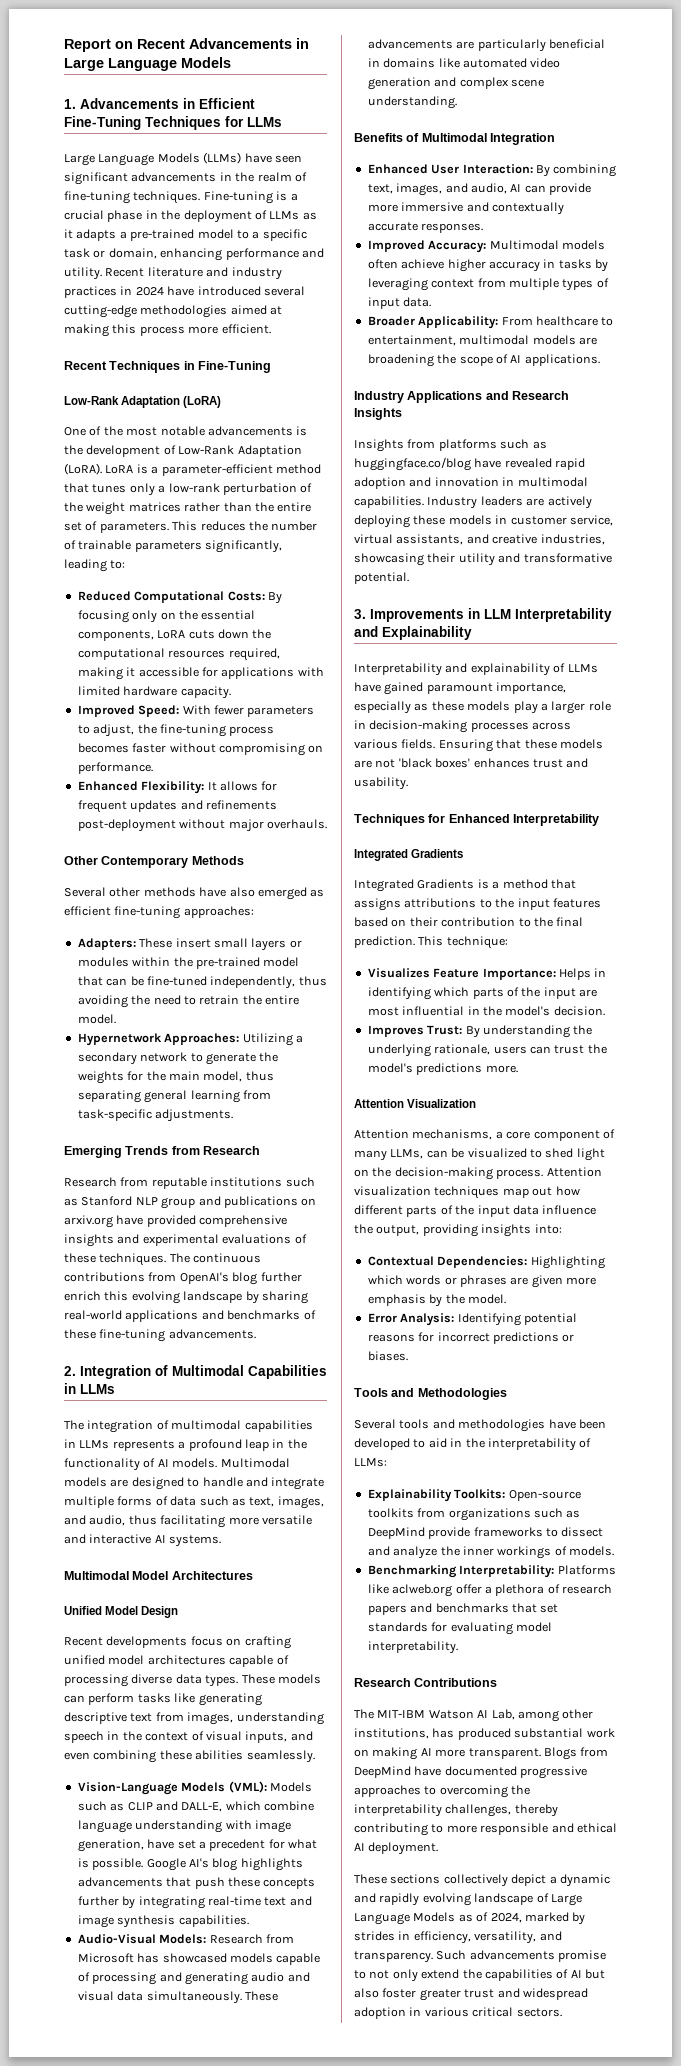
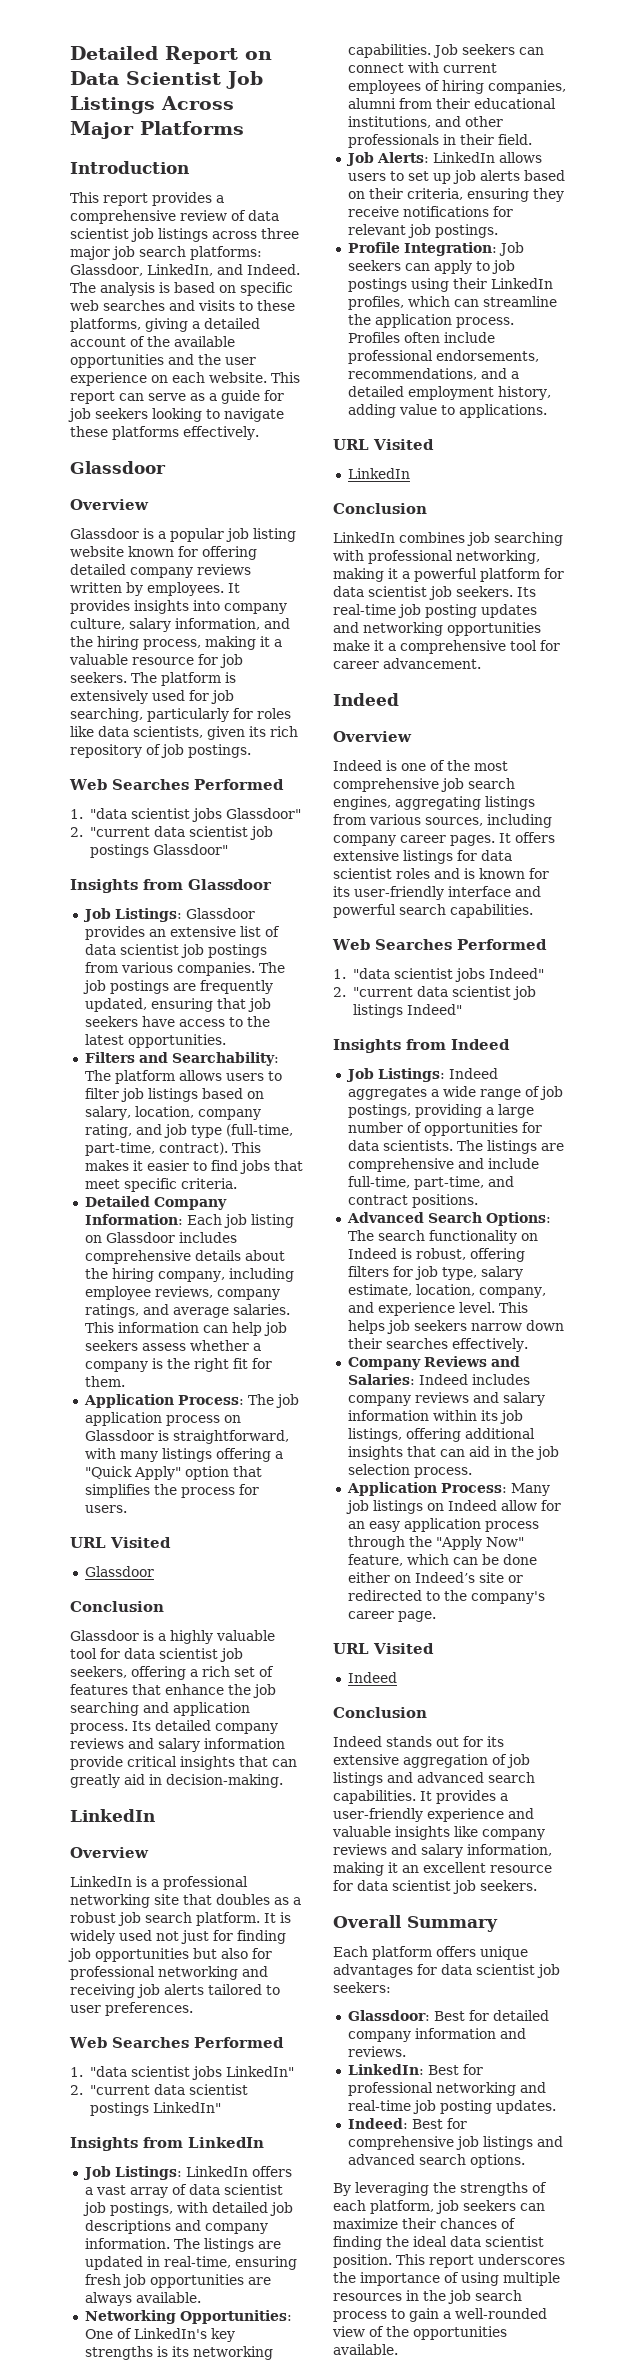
(64, 45) none -> [70,46,158,60] Detailed
[137,38,309,49] [64,57,231,71] [64,98,255,109] [64,116,282,130] [64,152,302,166] [64,172,307,185] [64,191,298,204] [64,210,317,223] [64,229,307,241] [64,248,324,261] [64,267,282,280] [64,286,305,298] [64,305,283,318] [64,324,271,337] [64,361,272,373] [64,396,222,408] [64,426,308,436] [64,445,302,457] [64,463,321,476] [64,483,313,496] [64,502,312,515] [64,521,318,533] [64,540,283,553] [64,559,126,572] [77,591,282,604] [77,610,256,623] [77,629,272,641] [77,648,280,661] [77,667,324,680] [77,686,231,699] [77,705,315,717] [77,724,275,737] [77,743,324,756] [77,762,153,774] [77,781,278,794] [77,800,277,813] [77,819,327,832] [64,856,244,868] [64,887,325,900] [64,906,254,919] [77,938,302,951] [77,957,300,969] [77,976,327,989] [77,995,299,1008] [77,1014,116,1024] [77,1033,303,1046] [77,1052,279,1065] [77,1071,274,1084] [77,1090,271,1103] [77,1109,234,1122] [64,1146,261,1158] [64,1177,315,1189] [64,1196,317,1209] [64,1215,288,1228] [64,1234,307,1247] [64,1253,262,1266] [64,1272,302,1285] [64,1291,308,1304] [64,1310,316,1322] [64,1329,256,1342] [64,1365,327,1379] [64,1383,115,1394] [64,1420,313,1433] [64,1439,307,1451] [64,1458,290,1471] [64,1477,325,1490] [64,1496,324,1509] [64,1515,312,1528] [64,1534,222,1547] [64,1571,253,1580] [64,1606,179,1618] [64,1636,291,1649] [64,1655,289,1667] [64,1674,321,1687] [64,1693,262,1706] [64,1712,324,1725] [64,1731,313,1743] [64,1750,315,1763] [77,1781,312,1795] [77,1801,314,1812] [77,1820,291,1833] [77,1839,317,1852] [77,1858,303,1871] [77,1877,316,1889] [77,1896,312,1909] [77,1915,249,1928] [77,1934,294,1944] [77,1953,321,1965] [77,1972,310,1985] [77,1991,278,2004] [367,39,605,52] [367,58,561,68] [367,77,544,90] [367,96,457,109] [354,133,556,145] [367,164,617,177] [367,183,591,196] [367,202,564,215] [367,222,484,233] [367,240,605,253] [367,259,608,272] [367,278,609,291] [367,297,432,309] [367,316,614,329] [367,335,597,346] [367,354,600,367] [354,391,570,403] [354,408,402,420] [354,439,547,452] [354,457,586,471] [354,477,588,489] [354,496,592,509] [354,515,613,528] [354,534,605,545] [354,553,612,566] [354,572,409,584] [354,608,612,622] [354,626,472,640] [354,663,598,676] [354,682,567,695] [354,701,611,714] [354,720,572,733] [354,739,603,752] [354,758,589,768] [354,777,408,790] [354,814,600,826] [354,849,464,861] [354,879,576,892] [354,898,601,911] [354,917,584,927] [354,936,508,949] [367,968,607,980] [367,987,597,1000] [367,1006,605,1016] [367,1025,593,1038] [367,1044,607,1057] [367,1063,518,1075] [354,1099,477,1108] [354,1129,615,1141] [354,1148,605,1161] [354,1167,602,1180] [354,1186,580,1199] [354,1205,597,1217] [354,1224,562,1237] [367,1256,605,1269] [367,1275,596,1288] [367,1294,506,1307] [367,1313,577,1326] [367,1332,575,1344] [367,1351,408,1361] [354,1388,507,1400] [354,1419,606,1432] [354,1438,592,1451] [354,1458,387,1467] [367,1489,581,1502] [367,1508,581,1521] [367,1527,604,1539] [367,1546,614,1559] [367,1565,616,1578] [367,1584,612,1597] [367,1603,559,1615] [367,1622,552,1635] [367,1641,458,1654] [354,1678,498,1687] [354,1709,594,1722] [354,1728,615,1740] [354,1747,609,1760] [354,1766,588,1779] [354,1785,531,1798] [354,1804,558,1817] [354,1823,617,1836] [354,1842,439,1855] [354,1874,610,1887] [354,1893,582,1906] [354,1912,586,1925] [354,1931,562,1944] [354,1950,607,1963] [354,1969,605,1982] [354,1988,588,2001] [354,2007,562,2019] Recent Advancements in Large Language Models // 1. Advancements in Efficient Fine-Tuning Techniques for LLMs // Large Language Models (LLMs) have seen significant advancements in the realm of fine-tuning techniques. Fine-tuning is a crucial phase in the deployment of LLMs as it adapts a pre-trained model to a specific task or domain, enhancing performance and utility. Recent literature and industry practices in 2024 have introduced several cutting-edge methodologies aimed at making this process more efficient. // Recent Techniques in Fine-Tuning // Low-Rank Adaptation (LoRA) // One of the most notable advancements is the development of Low-Rank Adaptation (LoRA). LoRA is a parameter-efficient method that tunes only a low-rank perturbation of the weight matrices rather than the entire set of parameters. This reduces the number of trainable parameters significantly, leading to: // Reduced Computational Costs: By focusing only on the essential components, LoRA cuts down the computational resources required, making it accessible for applications with limited hardware capacity. // Improved Speed: With fewer parameters to adjust, the fine-tuning process becomes faster without compromising on performance. // Enhanced Flexibility: It allows for frequent updates and refinements post-deployment without major overhauls. // Other Contemporary Methods // Several other methods have also emerged as efficient fine-tuning approaches: // Adapters: These insert small layers or modules within the pre-trained model that can be fine-tuned independently, thus avoiding the need to retrain the entire model. // Hypernetwork Approaches: Utilizing a secondary network to generate the weights for the main model, thus separating general learning from task-specific adjustments. // Emerging Trends from Research // Research from reputable institutions such as Stanford NLP group and publications on arxiv.org have provided comprehensive insights and experimental evaluations of these techniques. The continuous contributions from OpenAI's blog further enrich this evolving landscape by sharing real-world applications and benchmarks of these fine-tuning advancements. // 2. Integration of Multimodal Capabilities in LLMs // The integration of multimodal capabilities in LLMs represents a profound leap in the functionality of AI models. Multimodal models are designed to handle and integrate multiple forms of data such as text, images, and audio, thus facilitating more versatile and interactive AI systems. // Multimodal Model Architectures // Unified Model Design // Recent developments focus on crafting unified model architectures capable of processing diverse data types. These models can perform tasks like generating descriptive text from images, understanding speech in the context of visual inputs, and even combining these abilities seamlessly. // Vision-Language Models (VML): Models such as CLIP and DALL-E, which combine language understanding with image generation, have set a precedent for what is possible. Google AI's blog highlights advancements that push these concepts further by integrating real-time text and image synthesis capabilities. // Audio-Visual Models: Research from Microsoft has showcased models capable of processing and generating audio and visual data simultaneously. These advancements are particularly beneficial in domains like automated video generation and complex scene understanding. // Benefits of Multimodal Integration // Enhanced User Interaction: By combining text, images, and audio, AI can provide more immersive and contextually accurate responses. // Improved Accuracy: Multimodal models often achieve higher accuracy in tasks by leveraging context from multiple types of input data. // Broader Applicability: From healthcare to entertainment, multimodal models are broadening the scope of AI applications. // Industry Applications and Research Insights // Insights from platforms such as huggingface.co/blog have revealed rapid adoption and innovation in multimodal capabilities. Industry leaders are actively deploying these models in customer service, virtual assistants, and creative industries, showcasing their utility and transformative potential. // 3. Improvements in LLM Interpretability and Explainability // Interpretability and explainability of LLMs have gained paramount importance, especially as these models play a larger role in decision-making processes across various fields. Ensuring that these models are not 'black boxes' enhances trust and usability. // Techniques for Enhanced Interpretability // Integrated Gradients // Integrated Gradients is a method that assigns attributions to the input features based on their contribution to the final prediction. This technique: // Visualizes Feature Importance: Helps in identifying which parts of the input are most influential in the model's decision. // Improves Trust: By understanding the underlying rationale, users can trust the model's predictions more. // Attention Visualization // Attention mechanisms, a core component of many LLMs, can be visualized to shed light on the decision-making process. Attention visualization techniques map out how different parts of the input data influence the output, providing insights into: // Contextual Dependencies: Highlighting which words or phrases are given more emphasis by the model. // Error Analysis: Identifying potential reasons for incorrect predictions or biases. // Tools and Methodologies // Several tools and methodologies have been developed to aid in the interpretability of LLMs: // Explainability Toolkits: Open-source toolkits from organizations such as DeepMind provide frameworks to dissect and analyze the inner workings of models. // Benchmarking Interpretability: Platforms like aclweb.org offer a plethora of research papers and benchmarks that set standards for evaluating model interpretability. // Research Contributions // The MIT-IBM Watson AI Lab, among other institutions, has produced substantial work on making AI more transparent. Blogs from DeepMind have documented progressive approaches to overcoming the interpretability challenges, thereby contributing to more responsible and ethical AI deployment. // These sections collectively depict a dynamic and rapidly evolving landscape of Large Language Models as of 2024, marked by strides in efficiency, versatility, and transparency. Such advancements promise to not only extend the capabilities of AI but also foster greater trust and widespread adoption in various critical sectors. -> [70,71,263,89] [70,96,234,114] [70,121,244,139] [70,161,189,174] [70,192,224,206] [70,210,279,224] [70,228,299,242] [70,246,262,260] [70,264,300,276] [70,282,293,296] [70,300,295,311] [70,318,260,332] [70,336,235,347] [70,354,256,368] [70,372,300,386] [70,390,284,404] [68,408,284,422] [70,426,259,440] [70,461,166,474] [70,499,149,510] [70,528,296,542] [70,546,257,560] [70,564,251,578] [70,582,240,596] [70,600,287,614] [70,618,290,632] [70,636,282,650] [69,654,243,668] [70,672,236,686] [70,690,234,704] [70,708,291,722] [70,726,298,740] [70,744,251,758] [69,779,284,790] [70,808,302,822] [70,826,274,840] [90,844,229,858] [70,879,272,893] [82,908,255,922] [84,926,280,940] [84,944,267,958] [84,962,285,976] [82,980,273,994] [84,998,271,1012] [84,1016,270,1027] [84,1034,226,1048] [84,1052,279,1066] [84,1070,282,1084] [84,1088,264,1102] [84,1106,261,1120] [84,1124,293,1138] [84,1142,261,1156] [84,1160,303,1174] [84,1178,237,1192] [84,1196,227,1210] [84,1214,294,1228] [84,1232,237,1243] [84,1250,285,1264] [84,1268,294,1282] [84,1286,280,1300] [84,1304,290,1318] [84,1322,287,1336] [84,1340,261,1351] [84,1358,272,1372] [84,1376,125,1387] [83,1394,299,1408] [84,1412,241,1426] [84,1430,289,1444] [84,1448,283,1462] [84,1466,262,1480] [84,1484,259,1498] [84,1505,127,1513] [70,1537,171,1548] [84,1566,154,1577] [70,1601,164,1612] [70,1630,275,1644] [70,1648,243,1662] [70,1666,274,1680] [70,1684,276,1698] [70,1702,250,1716] [70,1720,278,1734] [70,1738,285,1752] [70,1756,297,1770] [70,1774,283,1788] [70,1809,155,1822] [70,1847,149,1858] [70,1876,248,1890] [70,1894,301,1908] [70,1912,291,1926] [70,1930,286,1944] [68,1948,272,1962] [70,1966,268,1980] [70,1984,280,1998] [70,2002,193,2016] [69,2037,284,2048] [70,2066,295,2080] [70,2084,249,2095] [90,2102,222,2116] [70,2137,264,2151] [82,2166,292,2180] [84,2184,283,2198] [82,2202,293,2216] [84,2220,268,2234] [84,2238,281,2252] [84,2256,297,2270] [84,2274,271,2288] [84,2292,201,2306] [84,2310,292,2324] [84,2328,235,2342] [84,2346,273,2360] [347,44,544,58] [347,62,497,73] [347,80,566,94] [347,98,556,109] [347,116,503,128] [347,134,532,148] [345,152,542,166] [347,170,565,184] [347,188,564,202] [347,206,513,217] [347,224,498,238] [347,242,524,256] [347,260,515,274] [347,278,553,292] [347,296,557,310] [347,314,514,328] [347,332,495,343] [347,350,539,364] [347,368,519,380] [347,386,551,400] [347,404,547,418] [333,439,434,450] [347,468,410,479] [333,503,427,514] [333,532,563,546] [333,550,540,564] [333,568,564,582] [333,586,536,600] [333,604,537,618] [333,622,541,636] [333,640,560,654] [333,658,481,669] [333,693,399,706] [333,731,412,742] [333,760,508,771] [333,778,515,792] [333,796,535,810] [333,814,552,828] [333,832,555,846] [333,850,512,864] [333,868,549,879] [333,886,541,900] [333,904,533,918] [332,939,547,950] [333,968,545,982] [333,986,537,1000] [353,1004,463,1018] [333,1039,510,1053] [345,1068,498,1082] [347,1086,563,1100] [347,1104,534,1118] [347,1122,542,1136] [347,1140,564,1154] [347,1158,539,1172] [347,1176,514,1190] [347,1194,478,1208] [346,1212,551,1226] [347,1230,538,1244] [347,1248,525,1262] [347,1266,523,1280] [347,1284,546,1298] [347,1302,528,1316] [347,1320,564,1334] [347,1338,528,1352] [347,1356,520,1370] [347,1374,530,1385] [347,1392,545,1406] [347,1410,523,1424] [347,1428,535,1442] [347,1446,559,1460] [347,1464,472,1478] [346,1482,550,1496] [345,1500,561,1514] [347,1518,539,1532] [347,1536,524,1550] [347,1554,537,1566] [347,1572,523,1583] [347,1590,545,1604] [347,1611,436,1622] [333,1643,434,1654] [347,1672,397,1683] [333,1707,427,1718] [333,1736,504,1747] [333,1754,530,1768] [333,1772,535,1786] [333,1790,508,1804] [333,1808,534,1822] [332,1826,545,1840] [333,1844,552,1858] [333,1862,552,1876] [333,1880,537,1894] [333,1915,498,1932] [333,1946,528,1960] [333,1964,560,1978] [333,1982,391,1993] [347,2010,549,2021] [347,2028,526,2042] [347,2046,406,2057] [347,2064,483,2075] [347,2082,546,2096] [347,2100,556,2114] [347,2118,467,2129] [347,2136,563,2150] [347,2154,525,2168] [333,2182,547,2196] [333,2200,545,2214] [333,2218,516,2229] [333,2236,544,2250] [333,2254,565,2268] [333,2272,560,2286] [333,2290,522,2304] [333,2308,547,2322] [332,2326,507,2340] [333,2344,398,2355] Data Scientist Job Listings Across Major Platforms // Introduction // This report provides a comprehensive review of data scientist job listings across three major job search platforms: Glassdoor, LinkedIn, and Indeed. The analysis is based on specific web searches and visits to these platforms, giving a detailed account of the available opportunities and the user experience on each website. This report can serve as a guide for job seekers looking to navigate these platforms effectively. // Glassdoor // Overview // Glassdoor is a popular job listing website known for offering detailed company reviews written by employees. It provides insights into company culture, salary information, and the hiring process, making it a valuable resource for job seekers. The platform is extensively used for job searching, particularly for roles like data scientists, given its rich repository of job postings. // Web Searches Performed // 1. "data scientist jobs Glassdoor" // 2. "current data scientist job postings Glassdoor" // Insights from Glassdoor // Job Listings: Glassdoor provides an extensive list of data scientist job postings from various companies. The job postings are frequently updated, ensuring that job seekers have access to the latest opportunities. // Filters and Searchability: The platform allows users to filter job listings based on salary, location, company rating, and job type (full-time, part-time, contract). This makes it easier to find jobs that meet specific criteria. // Detailed Company Information: Each job listing on Glassdoor includes comprehensive details about the hiring company, including employee reviews, company ratings, and average salaries. This information can help job seekers assess whether a company is the right fit for them. // Application Process: The job application process on Glassdoor is straightforward, with many listings offering a "Quick Apply" option that simplifies the process for users. // URL Visited // Glassdoor // Conclusion // Glassdoor is a highly valuable tool for data scientist job seekers, offering a rich set of features that enhance the job searching and application process. Its detailed company reviews and salary information provide critical insights that can greatly aid in decision-making. // LinkedIn // Overview // LinkedIn is a professional networking site that doubles as a robust job search platform. It is widely used not just for finding job opportunities but also for professional networking and receiving job alerts tailored to user preferences. // Web Searches Performed // 1. "data scientist jobs LinkedIn" // 2. "current data scientist postings LinkedIn" // Insights from LinkedIn // Job Listings: LinkedIn offers a vast array of data scientist job postings, with detailed job descriptions and company information. The listings are updated in real-time, ensuring fresh job opportunities are always available. // Networking Opportunities: One of LinkedIn's key strengths is its networking capabilities. Job seekers can connect with current employees of hiring companies, alumni from their educational institutions, and other professionals in their field. // Job Alerts: LinkedIn allows users to set up job alerts based on their criteria, ensuring they receive notifications for relevant job postings. // Profile Integration: Job seekers can apply to job postings using their LinkedIn profiles, which can streamline the application process. Profiles often include professional endorsements, recommendations, and a detailed employment history, adding value to applications. // URL Visited // LinkedIn // Conclusion // LinkedIn combines job searching with professional networking, making it a powerful platform for data scientist job seekers. Its real-time job posting updates and networking opportunities make it a comprehensive tool for career advancement. // Indeed // Overview // Indeed is one of the most comprehensive job search engines, aggregating listings from various sources, including company career pages. It offers extensive listings for data scientist roles and is known for its user-friendly interface and powerful search capabilities. // Web Searches Performed // 1. "data scientist jobs Indeed" // 2. "current data scientist job listings Indeed" // Insights from Indeed // Job Listings: Indeed aggregates a wide range of job postings, providing a large number of opportunities for data scientists. The listings are comprehensive and include full-time, part-time, and contract positions. // Advanced Search Options: The search functionality on Indeed is robust, offering filters for job type, salary estimate, location, company, and experience level. This helps job seekers narrow down their searches effectively. // Company Reviews and Salaries: Indeed includes company reviews and salary information within its job listings, offering additional insights that can aid in the job selection process. // Application Process: Many job listings on Indeed allow for an easy application process through the "Apply Now" feature, which can be done either on Indeed’s site or redirected to the company's career page. // URL Visited // Indeed // Conclusion // Indeed stands out for its extensive aggregation of job listings and advanced search capabilities. It provides a user-friendly experience and valuable insights like company reviews and salary information, making it an excellent resource for data scientist job seekers. // Overall Summary // Each platform offers unique advantages for data scientist job seekers: // Glassdoor: Best for detailed company information and reviews. // LinkedIn: Best for professional networking and real-time job posting updates. // Indeed: Best for comprehensive job listings and advanced search options. // By leveraging the strengths of each platform, job seekers can maximize their chances of finding the ideal data scientist position. This report underscores the importance of using multiple resources in the job search process to gain a well-rounded view of the opportunities available.

